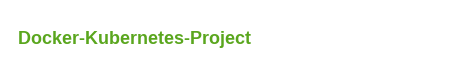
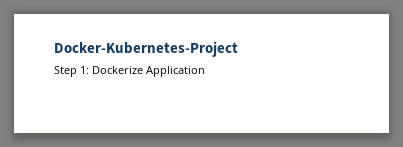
(251, 39) none -> [54,66,205,77] // Step 1: Dockerize Application

